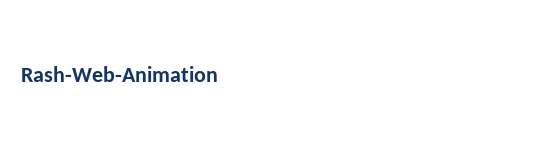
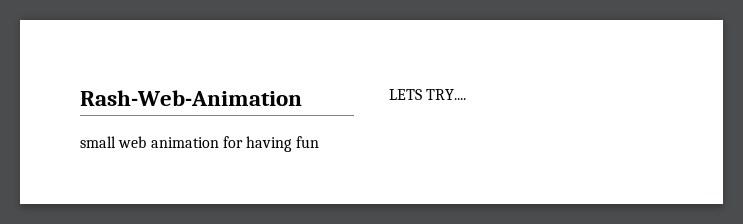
(218, 74) none -> [80,136,319,152] [389,89,467,100] // small web animation for having fun LETS TRY....

